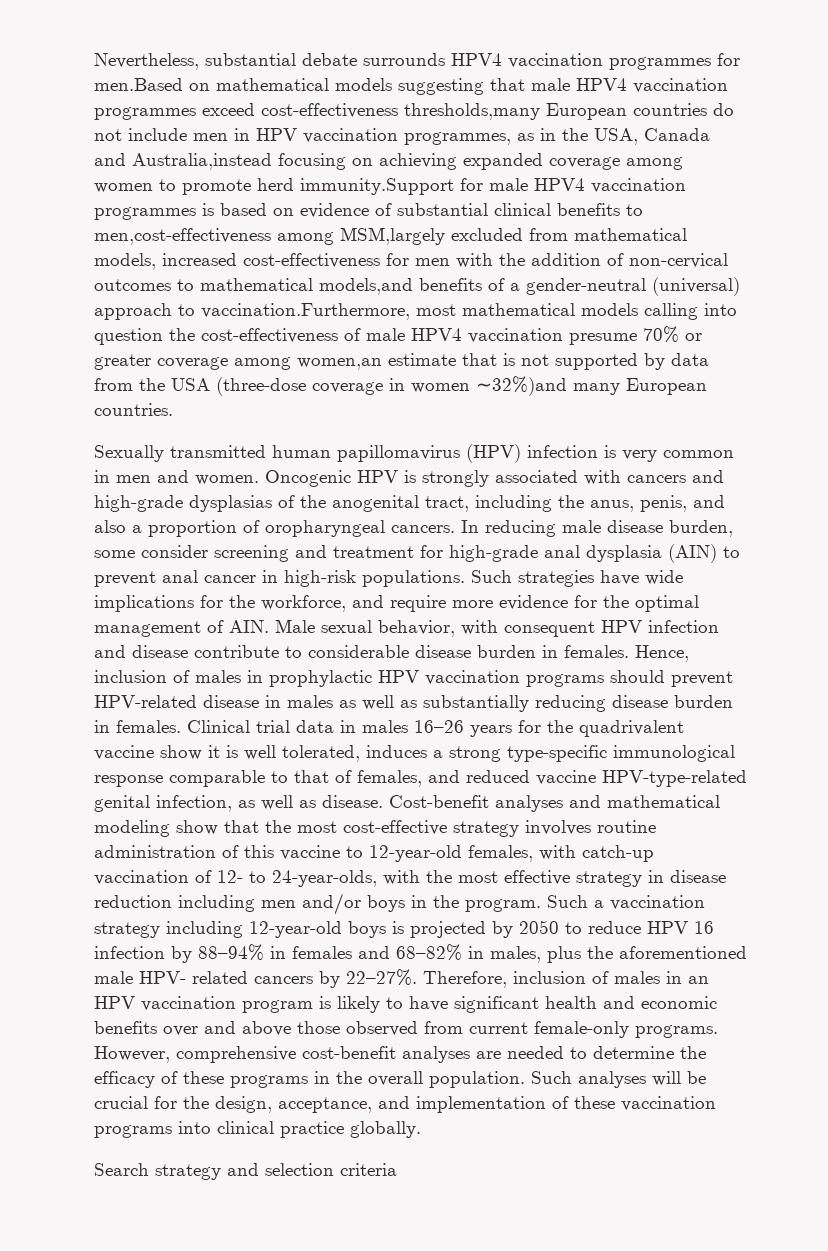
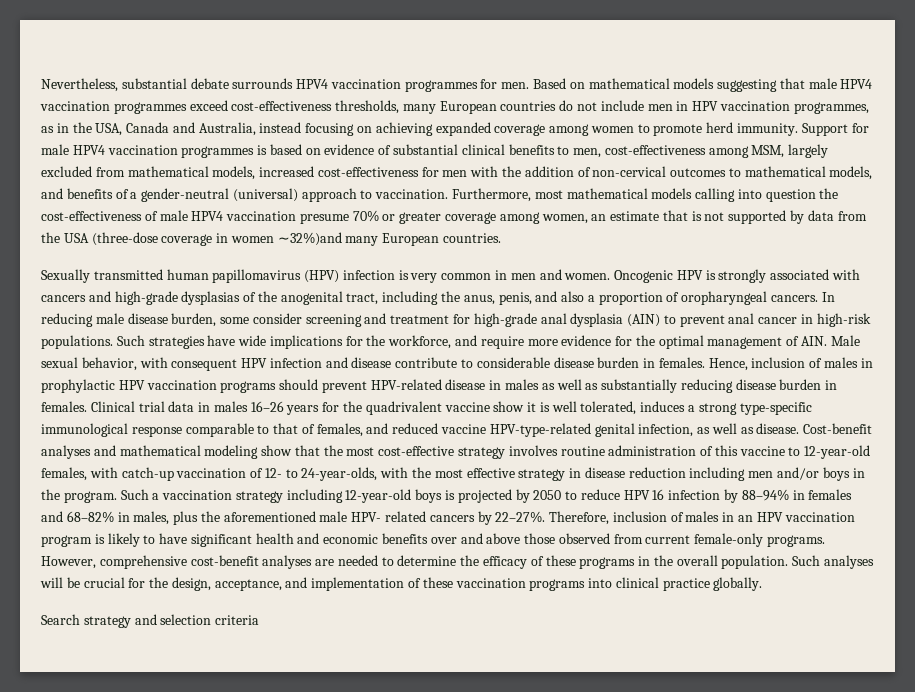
[94,78,183,91] men.Based -> [501,78,567,89] men. Based
[404,103,540,120] thresholds,many -> [335,100,436,114] thresholds, many
[132,153,272,170] Australia,instead -> [198,122,302,136] Australia, instead
[300,178,454,195] immunity.Support -> [737,123,848,136] immunity. Support
[94,227,445,245] men,cost-effectiveness among MSM,largely -> [573,144,829,158] men, cost-effectiveness among MSM, largely
[319,278,413,295] models,and -> [829,166,873,180] [41,188,63,199] models, and
[201,303,410,320] vaccination.Furthermore, -> [375,188,532,202] vaccination. Furthermore,
[297,358,382,370] women,an -> [541,214,607,224] women, an

